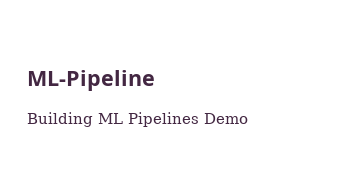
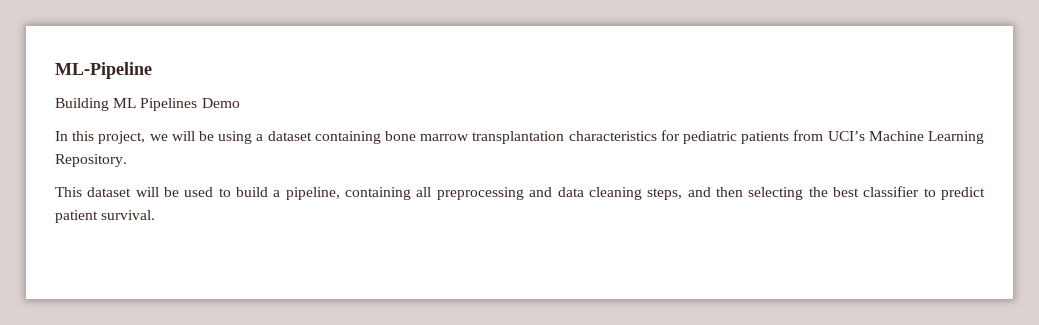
(248, 118) none -> [55,130,985,144] [55,154,127,167] [55,186,985,200] [55,210,156,223] // In this project, we will be using a dataset containing bone marrow transplantation characteristics for pediatric patients from UCI’s Machine Learning Repository. // This dataset will be used to build a pipeline, containing all preprocessing and data cleaning steps, and then selecting the best classifier to predict patient survival.

